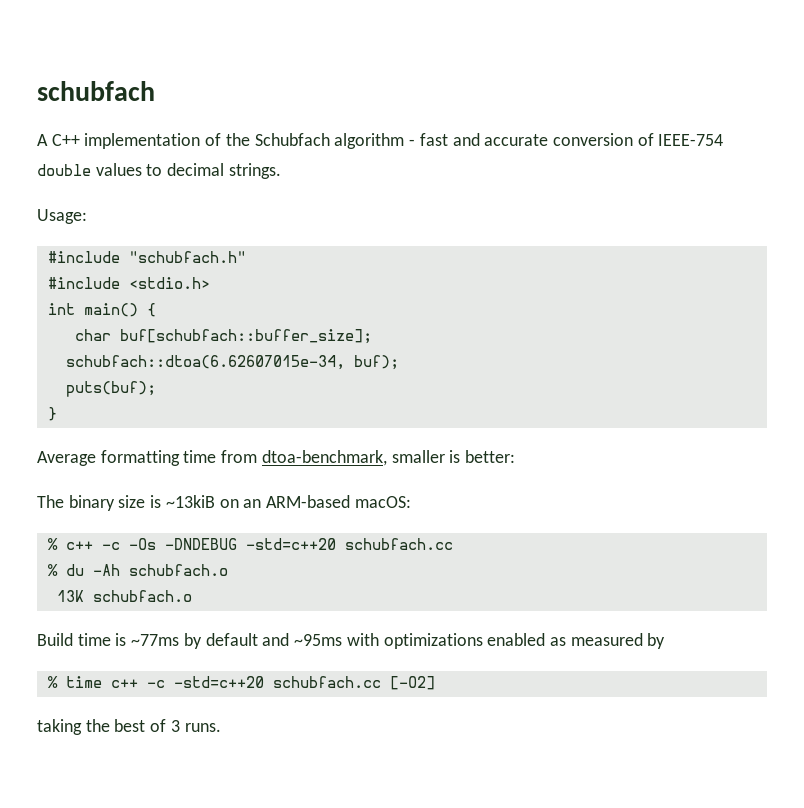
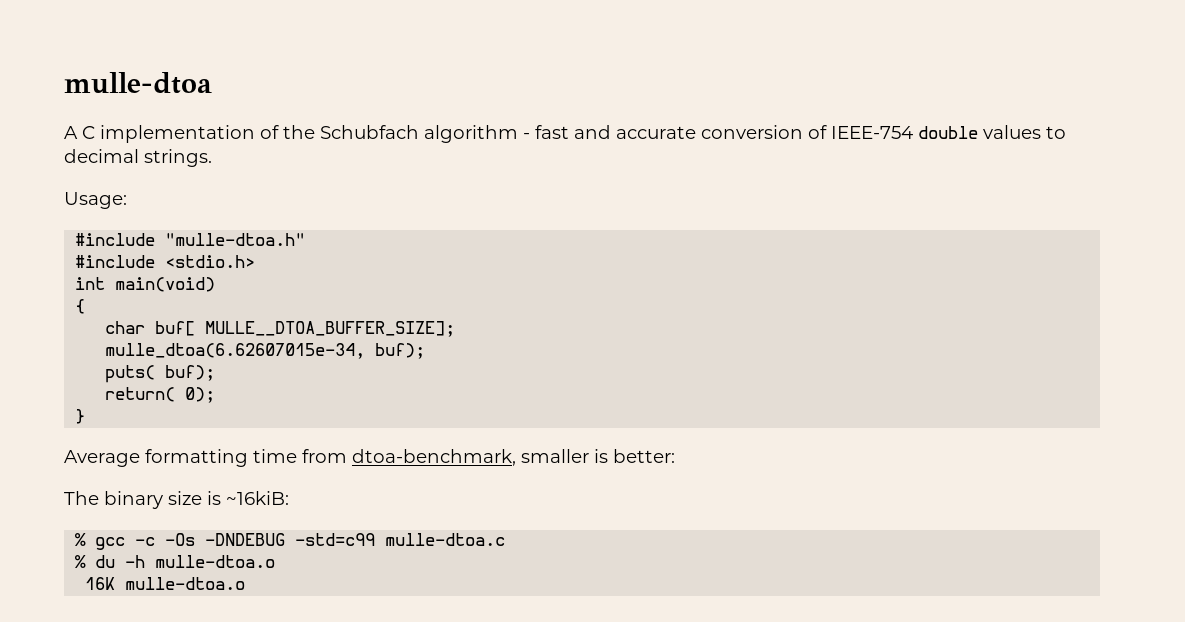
[37,81,155,101] schubfach -> [64,72,212,94] mulle-dtoa
[51,134,80,146] C++ -> [82,126,95,139] C
[128,251,246,263] "schubfach.h" -> [165,233,306,246] "mulle-dtoa.h"
[83,303,138,317] main() -> [115,277,216,292] main(void) //
[119,329,372,344] [65,355,399,370] [65,381,156,397] buf[schubfach::buffer_size]; // schubfach::dtoa(6.62607015e-34, buf); // puts(buf); -> [155,321,456,337] [105,343,426,359] [105,365,216,383] [105,387,216,403] buf[ MULLE__DTOA_BUFFER_SIZE]; // mulle_dtoa(6.62607015e-34, buf); // puts( buf); // return( 0);
[165,495,411,508] [47,538,93,550] ~13kiB on an ARM-based macOS: // % c++ -> [226,491,289,505] [75,533,126,550] ~16kiB: // % gcc
[245,538,453,550] -std=c++20 schubfach.cc -> [295,533,506,546] -std=c99 mulle-dtoa.c
[92,564,228,576] [56,590,192,602] [37,633,666,649] [47,676,435,690] [37,719,221,735] -Ah schubfach.o // 13K schubfach.o // Build time is ~77ms by default and ~95ms with optimizations enabled as measured by // % time c++ -c -std=c++20 schubfach.cc [-O2] // taking the best of 3 runs. -> [125,555,276,568] [85,577,246,590] -h mulle-dtoa.o // 16K mulle-dtoa.o

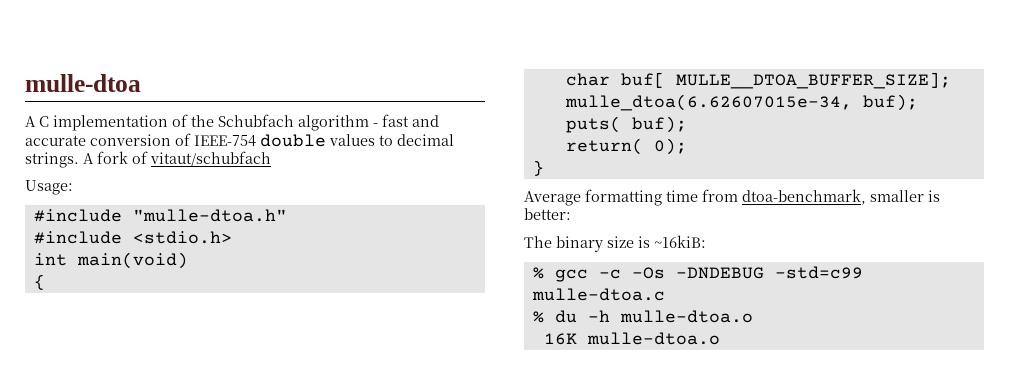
(212, 158) none -> [83,151,271,167] A fork of vitaut/schubfach

